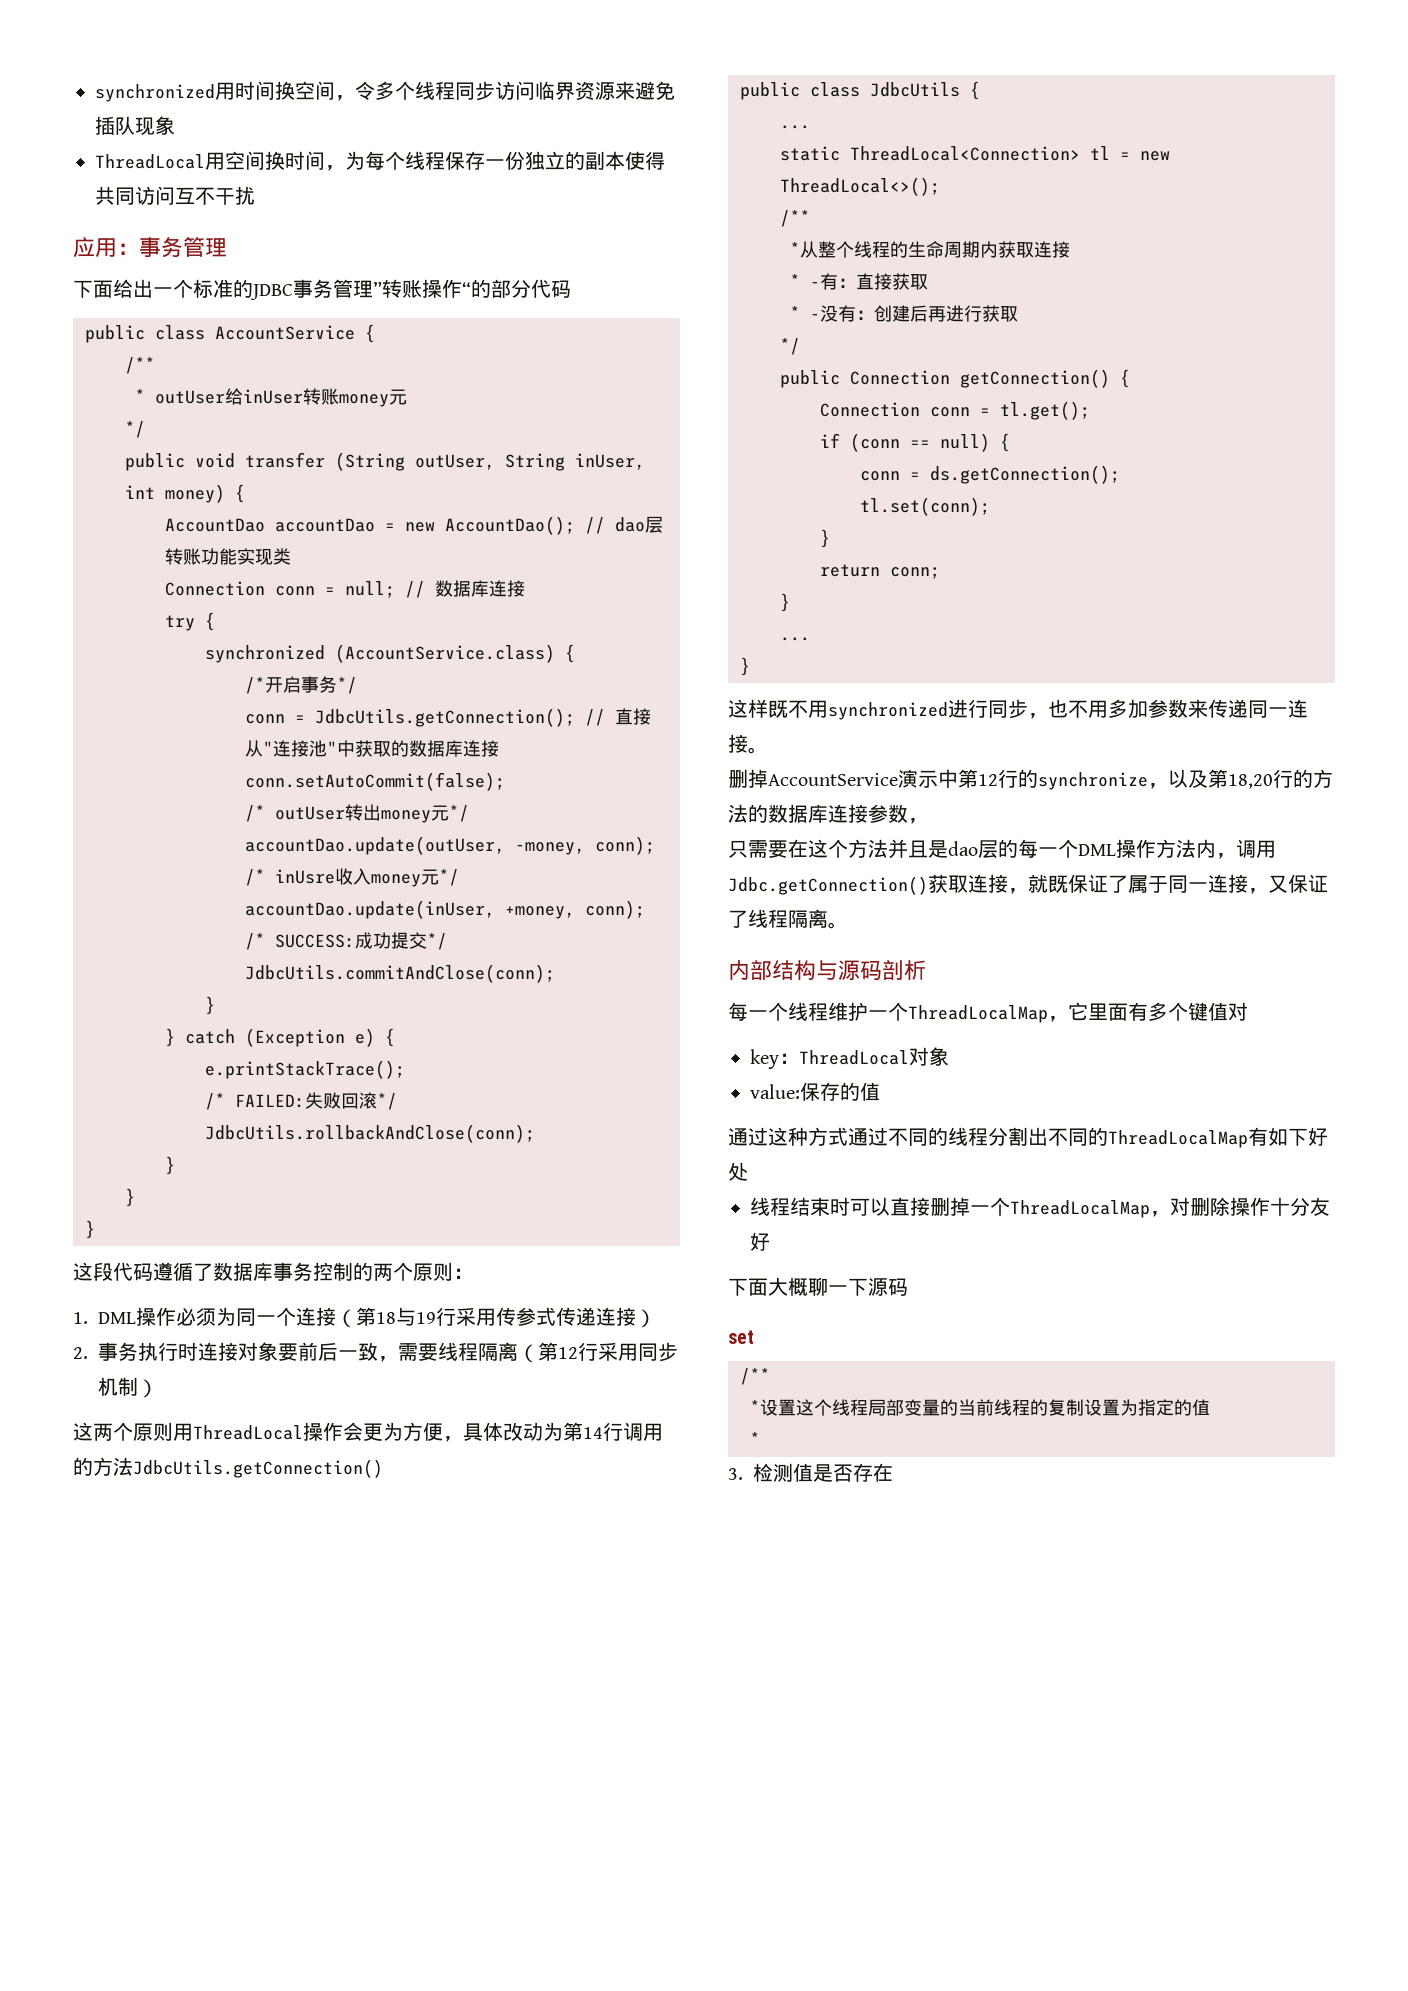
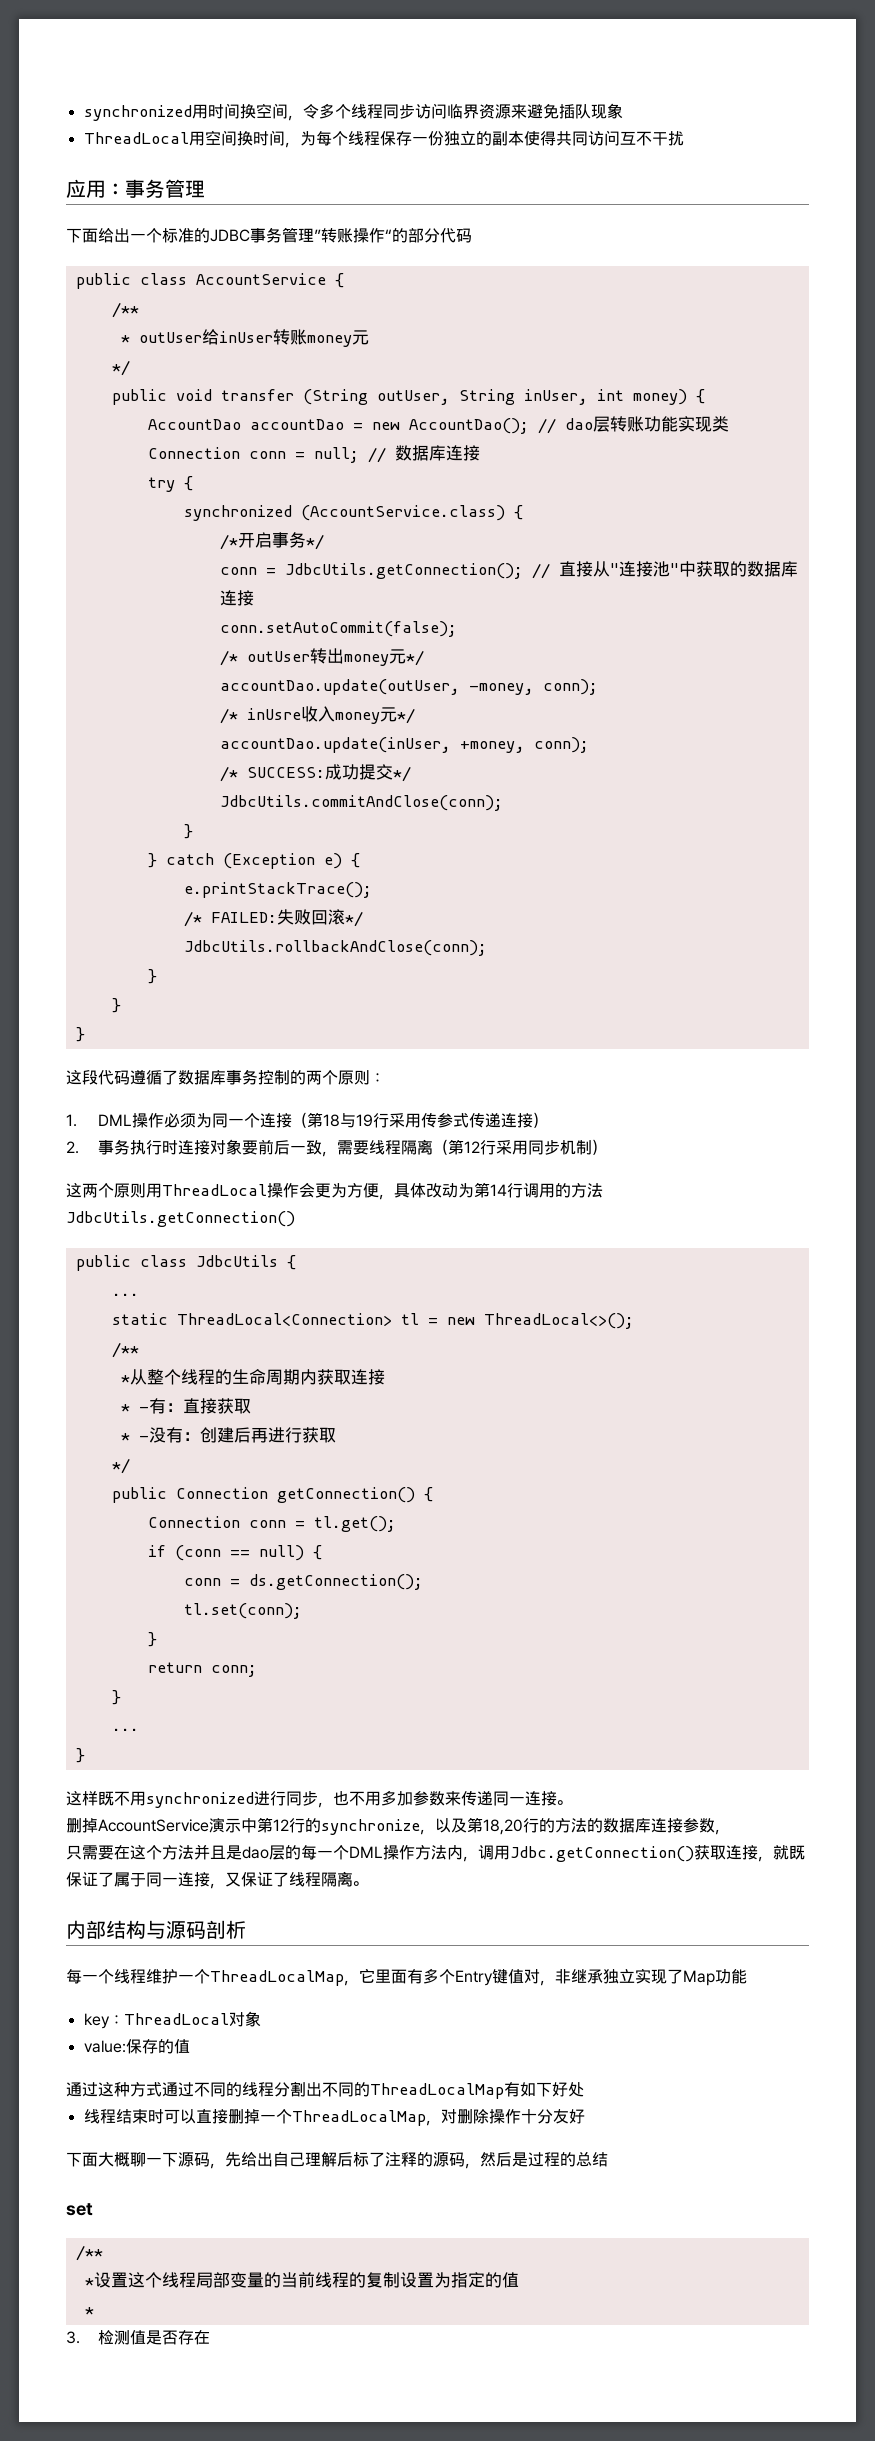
(1188, 1011) none -> [455,1970,493,1986] Entry
(1248, 1011) none -> [540,1968,747,1986] ，非继承独立实现了Map功能
(908, 1287) none -> [210,2151,608,2169] ，先给出自己理解后标了注释的源码，然后是过程的总结

